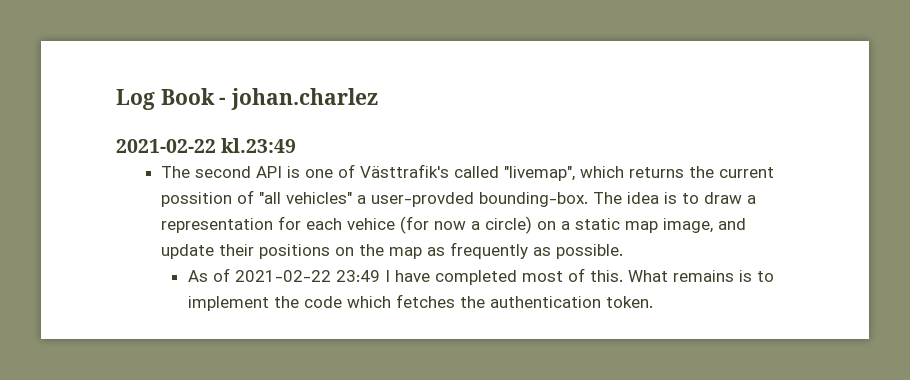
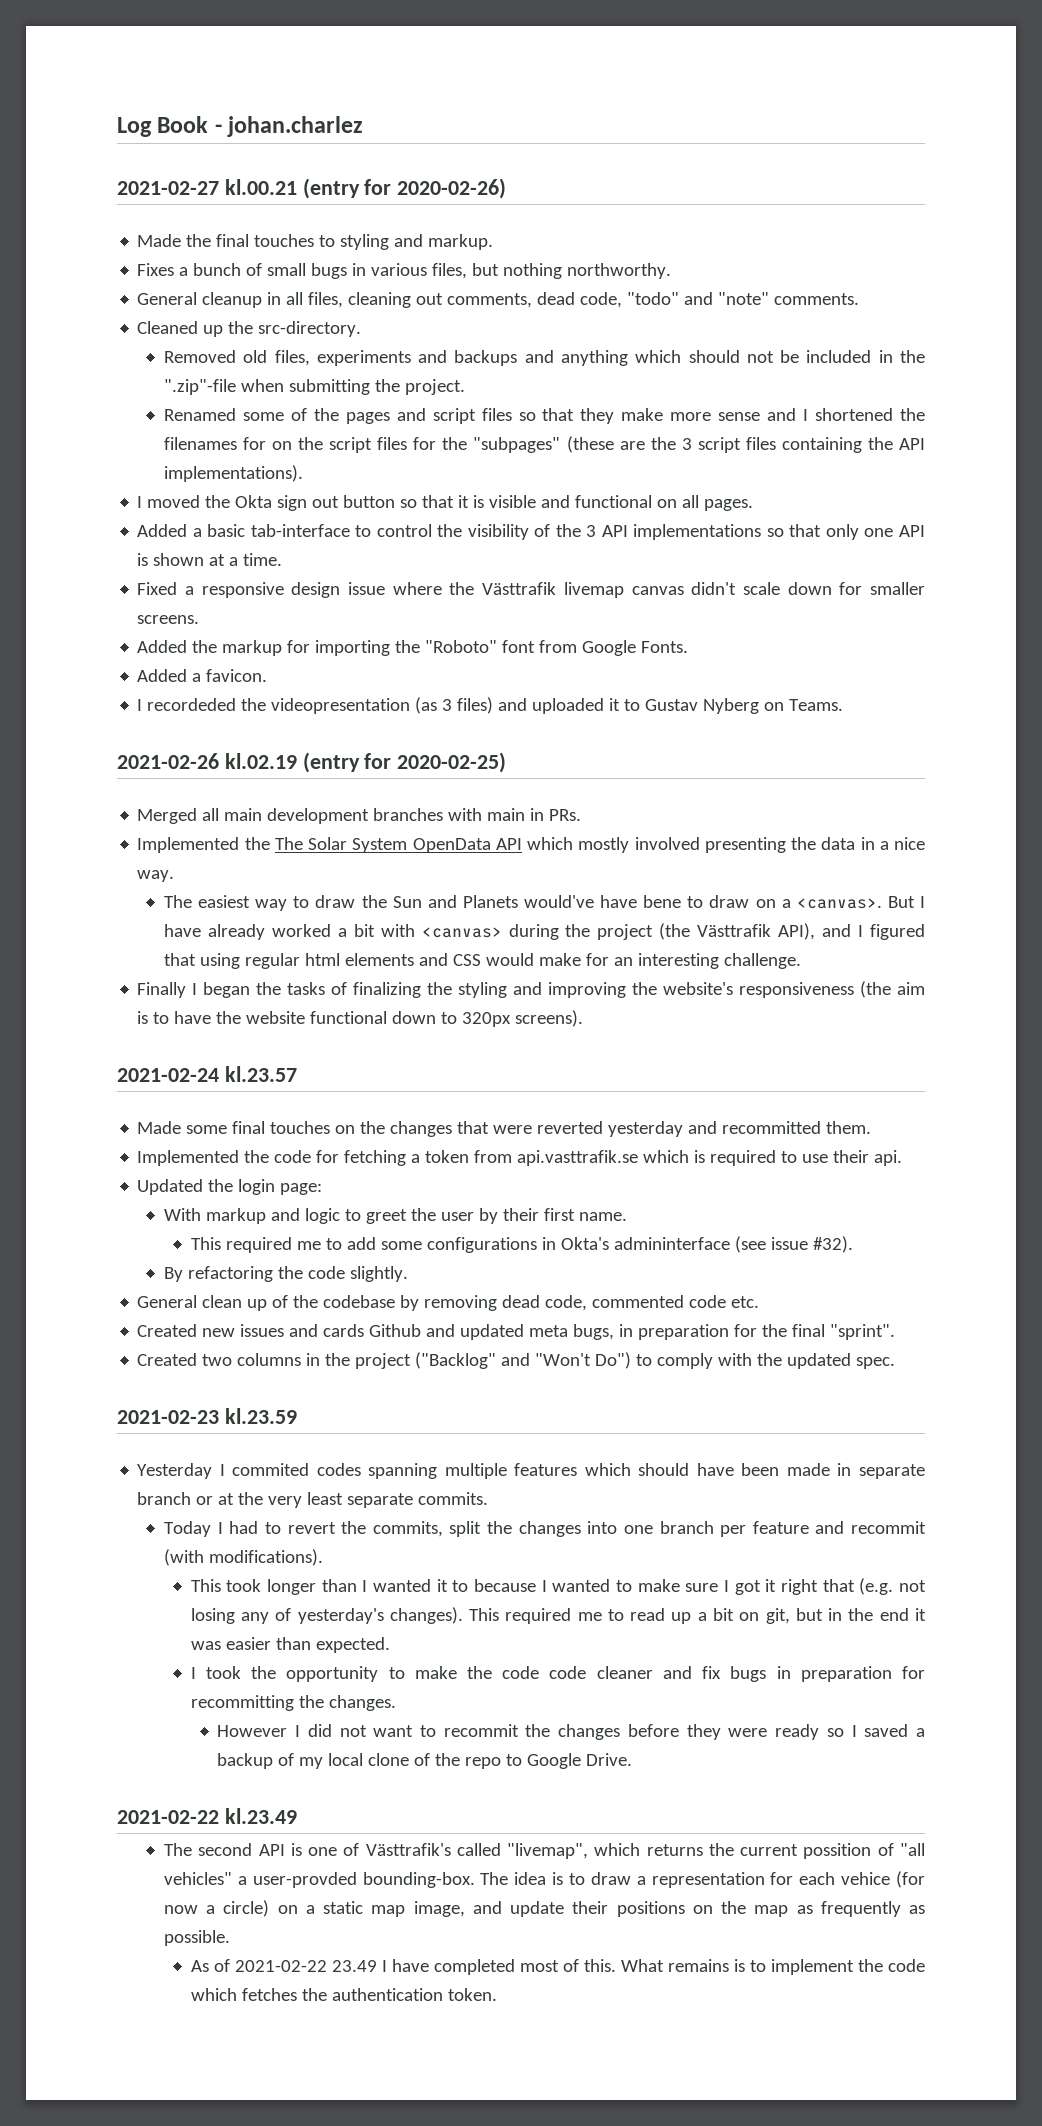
[116,138,297,153] // 2021-02-22 kl.23:49 -> [117,178,507,199] [137,234,494,250] [137,263,672,279] [137,292,860,308] [137,321,362,337] [164,350,925,366] [164,379,466,395] [164,408,926,424] [164,436,926,453] [164,465,304,482] [137,495,754,511] [137,524,925,540] [137,553,283,566] [137,582,925,598] [137,615,200,624] [137,640,689,656] [137,669,268,682] [137,697,844,714] [117,752,507,773] [137,808,582,824] [137,837,926,853] [137,870,175,882] [164,895,925,911] [164,923,926,940] [164,953,801,969] [137,981,926,998] [137,1010,584,1027] [117,1066,297,1082] [137,1121,872,1137] [137,1150,903,1166] [137,1179,323,1195] [164,1208,627,1224] [190,1236,853,1253] [164,1266,409,1282] [137,1295,760,1311] [137,1324,896,1340] [137,1352,896,1369] [117,1408,297,1424] [137,1463,925,1479] [137,1492,489,1508] [164,1521,927,1537] [164,1549,324,1566] [190,1578,926,1595] [190,1607,926,1624] [190,1637,390,1653] [190,1666,926,1682] [190,1695,396,1711] [217,1724,926,1740] [217,1753,633,1769] [117,1808,297,1824] // 2021-02-27 kl.00.21 (entry for 2020-02-26) // Made the final touches to styling and markup. // Fixes a bunch of small bugs in various files, but nothing northworthy. // General cleanup in all files, cleaning out comments, dead code, "todo" and "note" comments. // Cleaned up the src-directory. // Removed old files, experiments and backups and anything which should not be included in the ".zip"-file when submitting the project. // Renamed some of the pages and script files so that they make more sense and I shortened the filenames for on the script files for the "subpages" (these are the 3 script files containing the API implementations). // I moved the Okta sign out button so that it is visible and functional on all pages. // Added a basic tab-interface to control the visibility of the 3 API implementations so that only one API is shown at a time. // Fixed a responsive design issue where the Västtrafik livemap canvas didn't scale down for smaller screens. // Added the markup for importing the "Roboto" font from Google Fonts. // Added a favicon. // I recordeded the videopresentation (as 3 files) and uploaded it to Gustav Nyberg on Teams. // 2021-02-26 kl.02.19 (entry for 2020-02-25) // Merged all main development branches with main in PRs. // Implemented the The Solar System OpenData API which mostly involved presenting the data in a nice way. // The easiest way to draw the Sun and Planets would've have bene to draw on a <canvas>. But I have already worked a bit with <canvas> during the project (the Västtrafik API), and I figured that using regular html elements and CSS would make for an interesting challenge. // Finally I began the tasks of finalizing the styling and improving the website's responsiveness (the aim is to have the website functional down to 320px screens). // 2021-02-24 kl.23.57 // Made some final touches on the changes that were reverted yesterday and recommitted them. // Implemented the code for fetching a token from api.vasttrafik.se which is required to use their api. // Updated the login page: // With markup and logic to greet the user by their first name. // This required me to add some configurations in Okta's admininterface (see issue #32). // By refactoring the code slightly. // General clean up of the codebase by removing dead code, commented code etc. // Created new issues and cards Github and updated meta bugs, in preparation for the final "sprint". // Created two columns in the project ("Backlog" and "Won't Do") to comply with the updated spec. // 2021-02-23 kl.23.59 // Yesterday I commited codes spanning multiple features which should have been made in separate branch or at the very least separate commits. // Today I had to revert the commits, split the changes into one branch per feature and recommit (with modifications). // This took longer than I wanted it to because I wanted to make sure I got it right that (e.g. not losing any of yesterday's changes). This required me to read up a bit on git, but in the end it was easier than expected. // I took the opportunity to make the code code cleaner and fix bugs in preparation for recommitting the changes. // However I did not want to recommit the changes before they were ready so I saved a backup of my local clone of the repo to Google Drive. // 2021-02-22 kl.23.49
[335,270,380,282] 23:49 -> [331,1960,377,1972] 23.49

